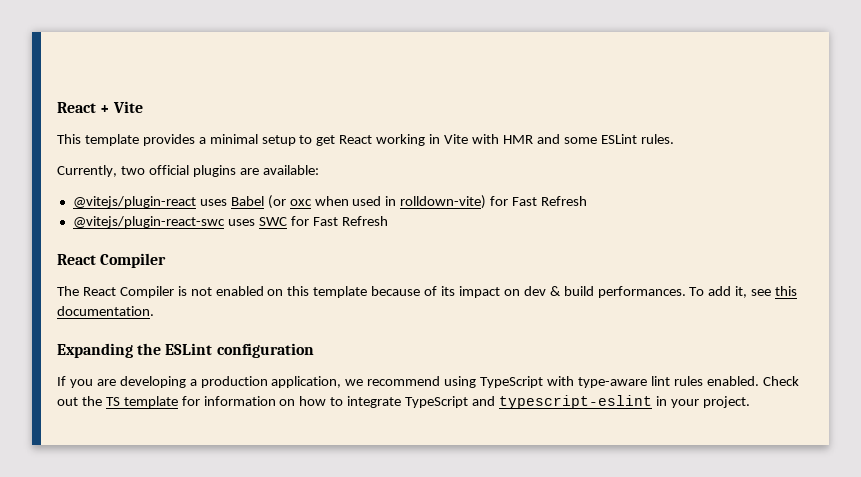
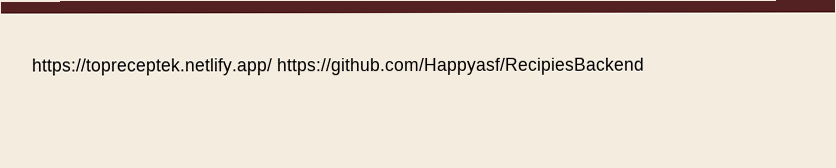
[57,101,143,113] [57,134,674,146] [57,165,319,177] [72,195,588,209] [72,216,388,228] [57,253,167,268] [57,286,798,298] [57,306,154,316] [57,343,314,358] [57,376,799,388] [57,395,750,409] React + Vite // This template provides a minimal setup to get React working in Vite with HMR and some ESLint rules. // Currently, two official plugins are available: // @vitejs/plugin-react uses Babel (or oxc when used in rolldown-vite) for Fast Refresh // @vitejs/plugin-react-swc uses SWC for Fast Refresh // React Compiler // The React Compiler is not enabled on this template because of its impact on dev & build performances. To add it, see this documentation. // Expanding the ESLint configuration // If you are developing a production application, we recommend using TypeScript with type-aware lint rules enabled. Check out the TS template for information on how to integrate TypeScript and typescript-eslint in your project. -> [31,57,644,76] https://topreceptek.netlify.app/ https://github.com/Happyasf/RecipiesBackend

